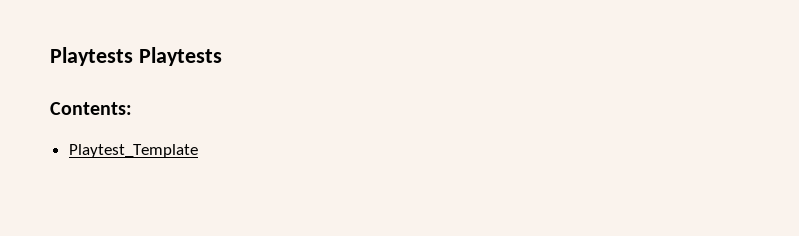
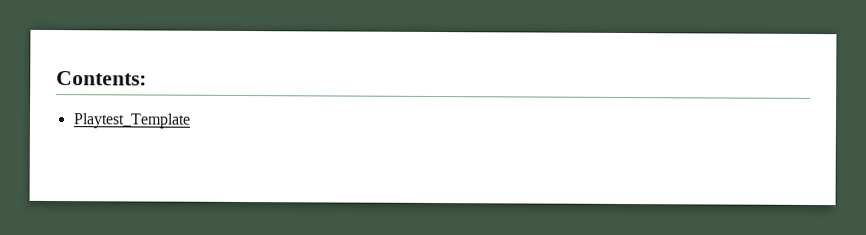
[50,47,222,66] Playtests Playtests // -> (56, 78) none

